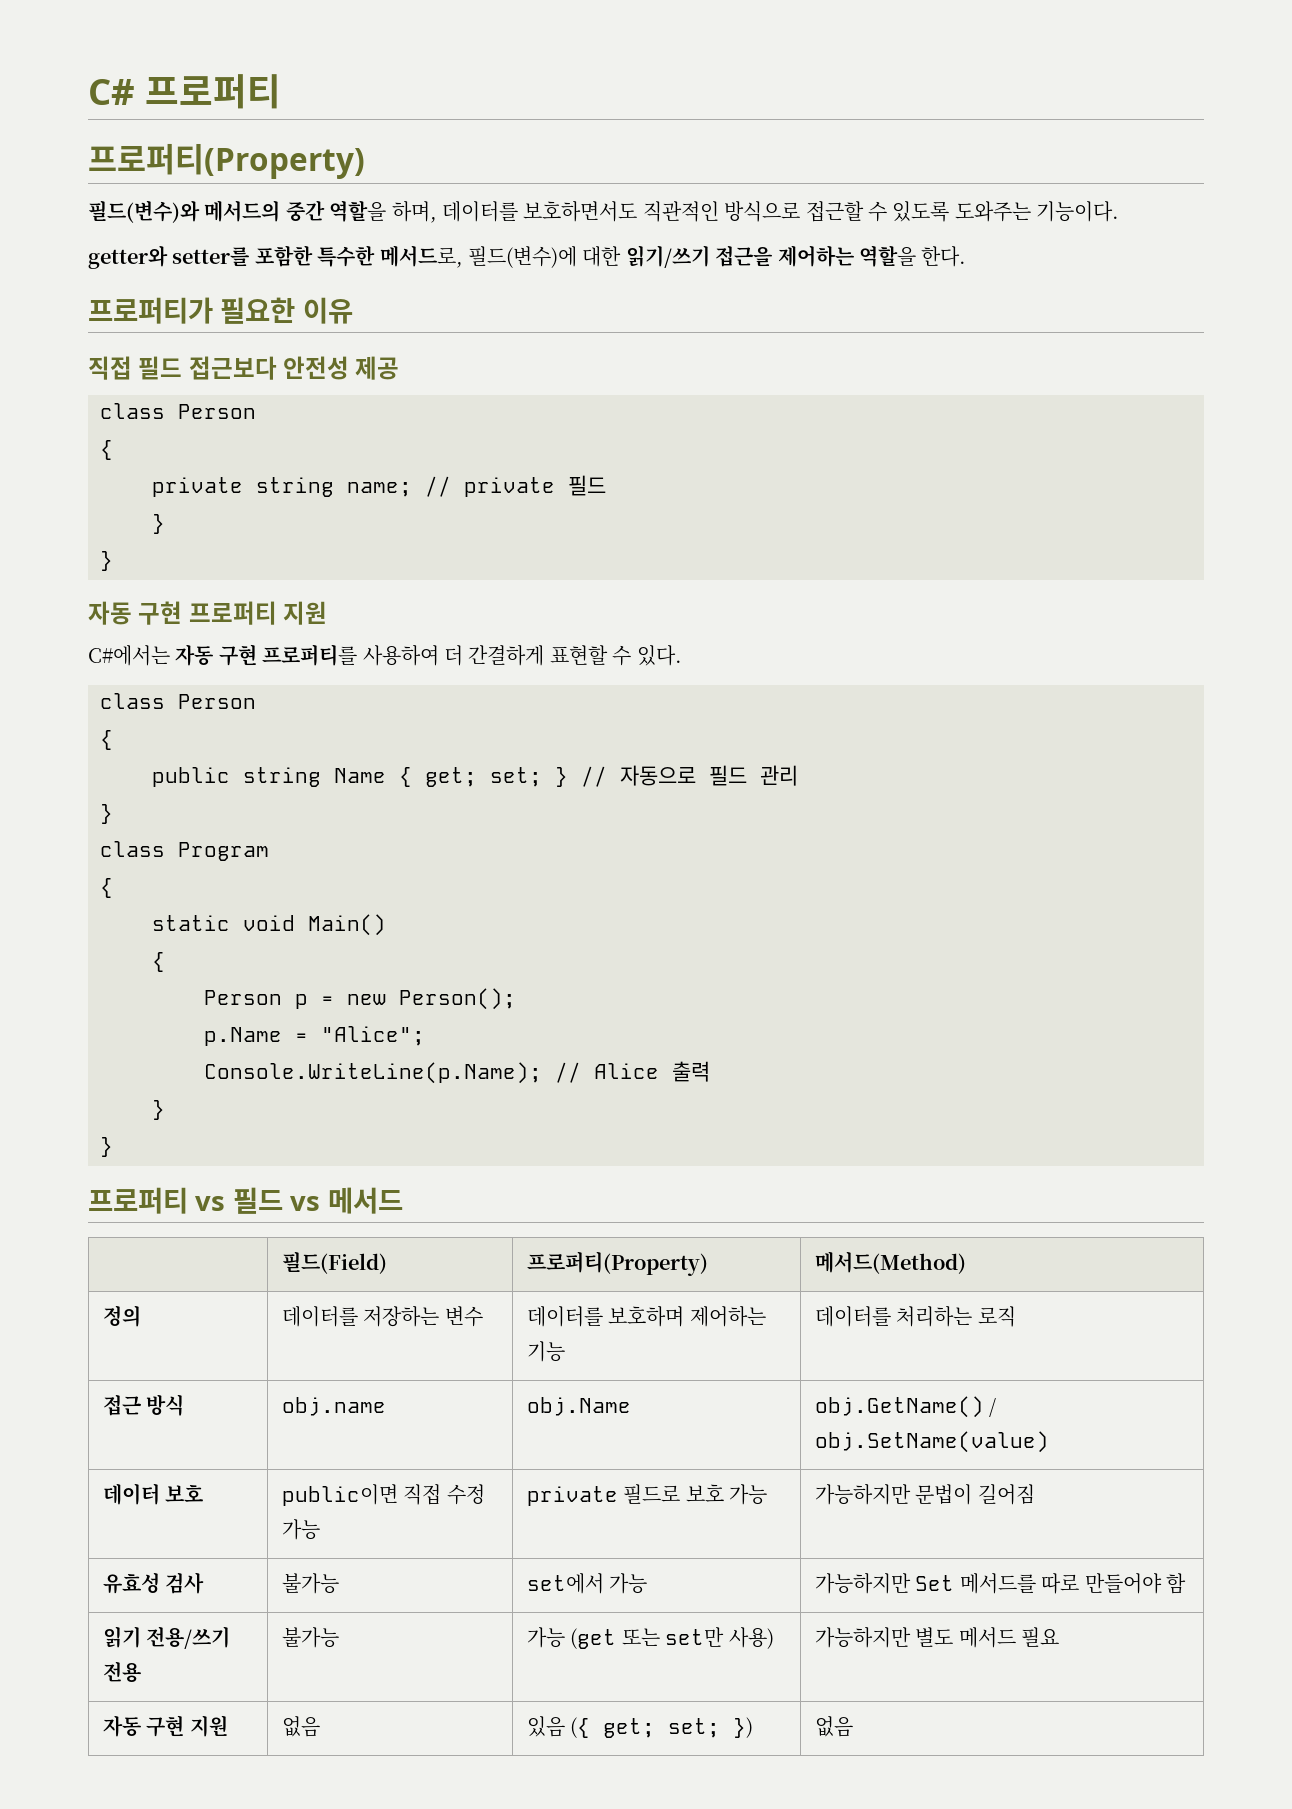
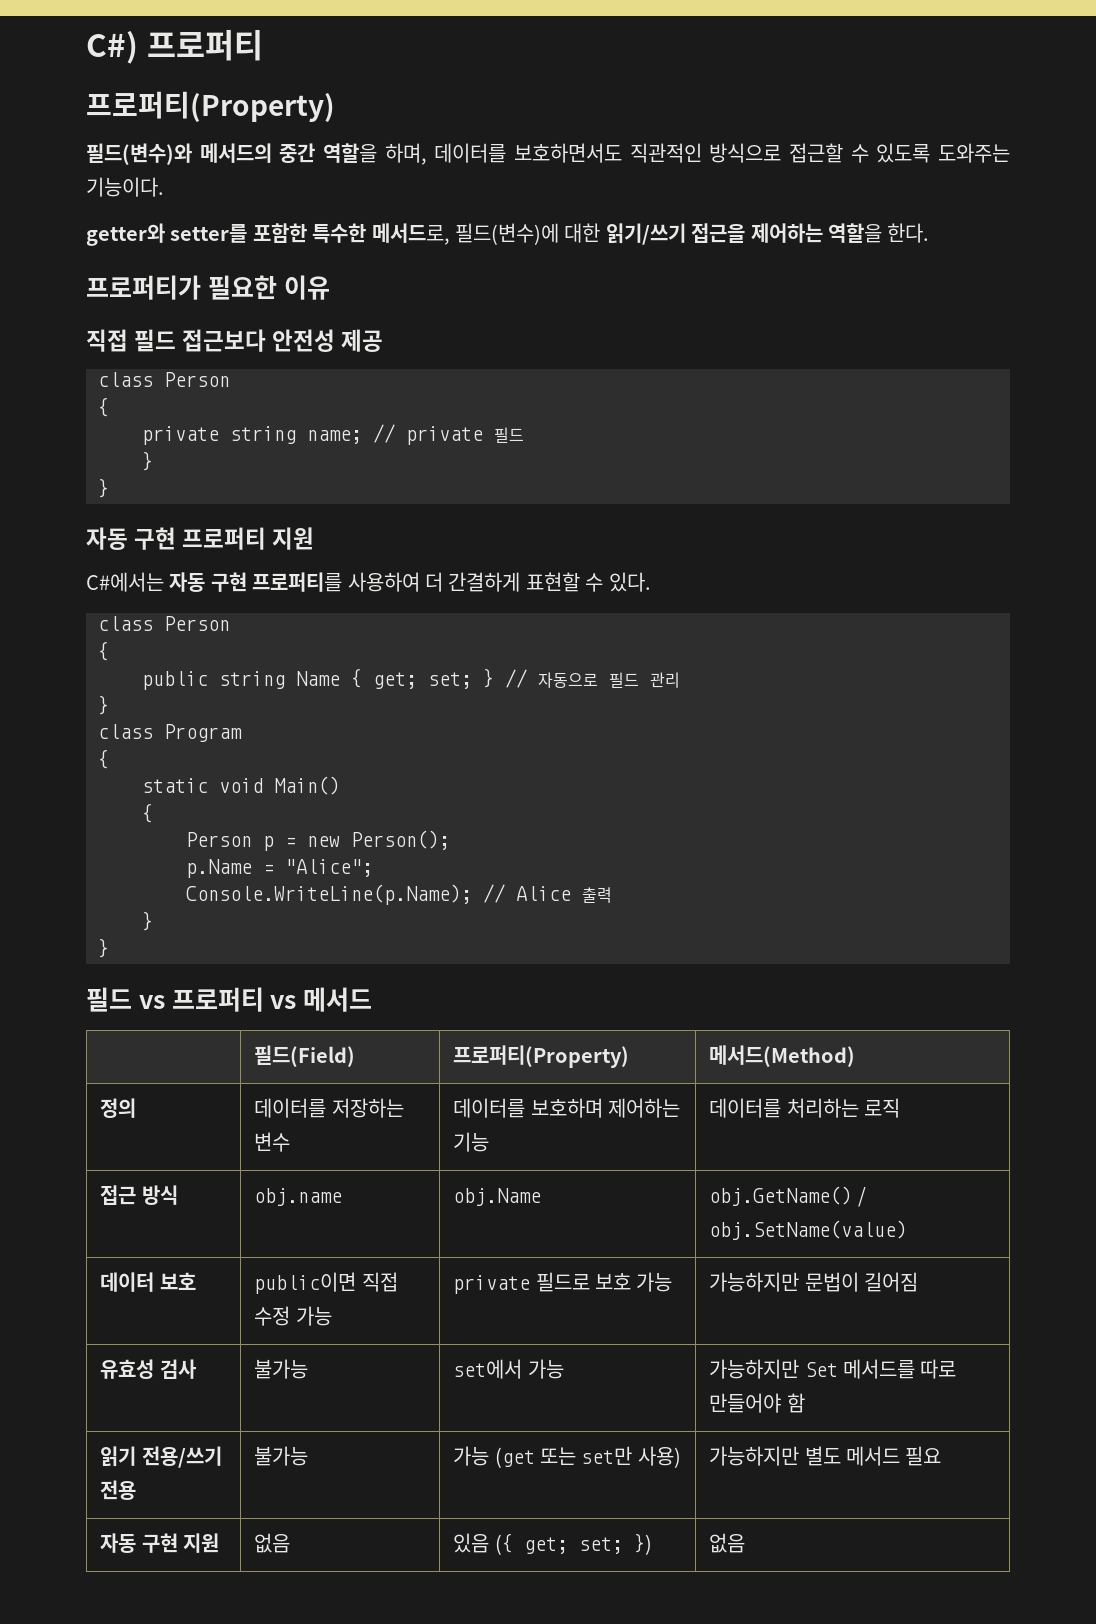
[88,79,135,105] C# -> [86,31,138,64] C#)
[88,1187,283,1214] 프로퍼티 vs 필드 -> [86,987,264,1012] 필드 vs 프로퍼티

